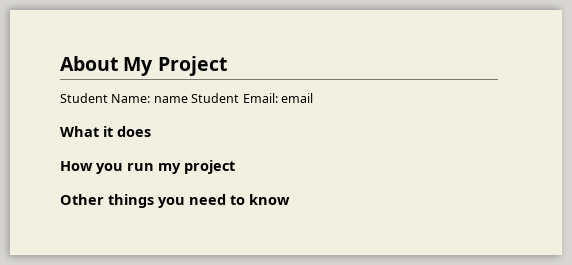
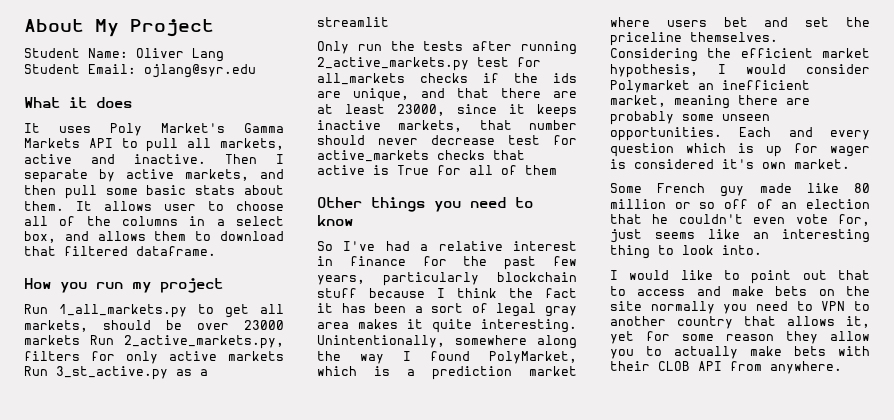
[153,96,188,103] name -> [136,48,224,62] Oliver Lang
[280,93,313,103] email -> [144,64,256,78] ojlang@syr.edu
(151, 131) none -> [24,123,284,136] [24,138,284,152] [24,154,284,164] [24,169,284,183] [24,185,284,199] [24,201,284,211] [24,216,284,226] [24,231,284,243] [24,246,216,256] // It uses Poly Market's Gamma Markets API to pull all markets, active and inactive. Then I separate by active markets, and then pull some basic stats about them. It allows user to choose all of the columns in a select box, and allows them to download that filtered dataframe.
(235, 167) none -> [24,304,284,318] [24,320,284,332] [24,335,284,349] [24,351,284,364] [24,366,208,380] [317,17,389,27] [317,41,577,55] [317,57,541,71] [317,73,577,85] [317,88,577,102] [317,104,577,118] [317,120,577,132] [317,135,577,145] [317,150,525,162] [317,165,557,175] // Run 1_all_markets.py to get all markets, should be over 23000 markets Run 2_active_markets.py, filters for only active markets Run 3_st_active.py as a streamlit // Only run the tests after running 2_active_markets.py test for all_markets checks if the ids are unique, and that there are at least 23000, since it keeps inactive markets, that number should never decrease test for active_markets checks that active is True for all of them
(290, 199) none -> [317,241,577,251] [317,256,577,270] [317,272,577,286] [317,288,577,298] [317,303,577,317] [317,319,577,333] [317,335,577,349] [317,351,577,364] [317,366,577,380] [610,17,870,27] [610,32,778,46] [610,48,870,62] [610,64,870,78] [610,80,810,93] [610,95,810,109] [610,111,770,125] [610,127,870,141] [610,143,870,157] [610,159,850,169] [610,183,870,197] [610,199,870,209] [610,214,870,226] [610,229,870,243] [610,245,762,259] [610,270,870,284] [610,286,870,296] [610,301,870,314] [610,316,870,329] [610,331,870,344] [610,346,870,359] [610,361,842,374] // So I've had a relative interest in finance for the past few years, particularly blockchain stuff because I think the fact it has been a sort of legal gray area makes it quite interesting. Unintentionally, somewhere along the way I found PolyMarket, which is a prediction market where users bet and set the priceline themselves. Considering the efficient market hypothesis, I would consider Polymarket an inefficient market, meaning there are probably some unseen opportunities. Each and every question which is up for wager is considered it's own market. // Some French guy made like 80 million or so off of an election that he couldn't even vote for, just seems like an interesting thing to look into. // I would like to point out that to access and make bets on the site normally you need to VPN to another country that allows it, yet for some reason they allow you to actually make bets with their CLOB API from anywhere.

